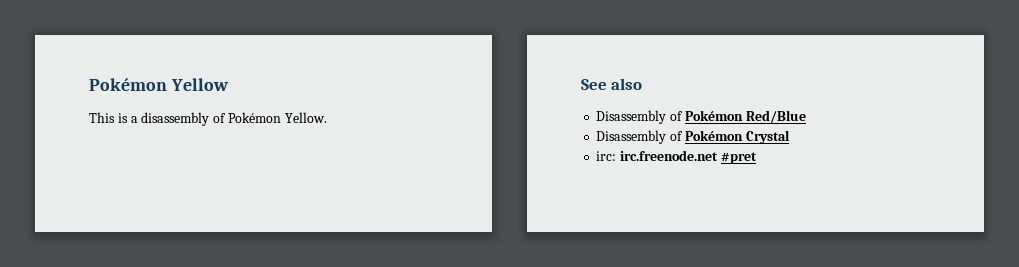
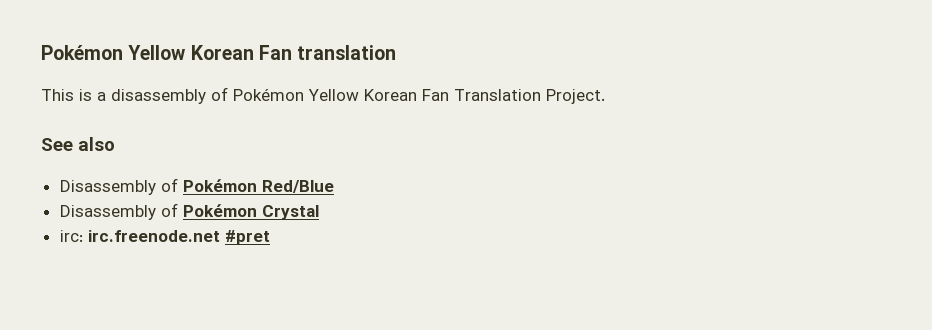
[89,78,229,91] Pokémon Yellow -> [41,45,397,60] Pokémon Yellow Korean Fan translation
[284,112,327,123] Yellow. -> [308,89,605,104] Yellow Korean Fan Translation Project.

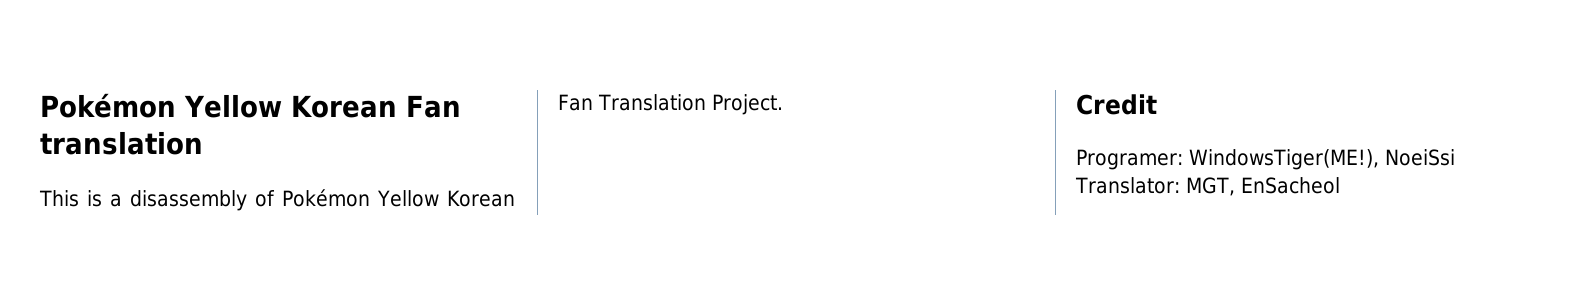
[41,137,115,151] [59,178,334,195] [59,203,319,220] [59,230,270,245] See also // Disassembly of Pokémon Red/Blue // Disassembly of Pokémon Crystal // irc: irc.freenode.net #pret -> [1076,94,1157,115] [1076,149,1455,170] [1075,177,1340,196] Credit // Programer: WindowsTiger(ME!), NoeiSsi Translator: MGT, EnSacheol

